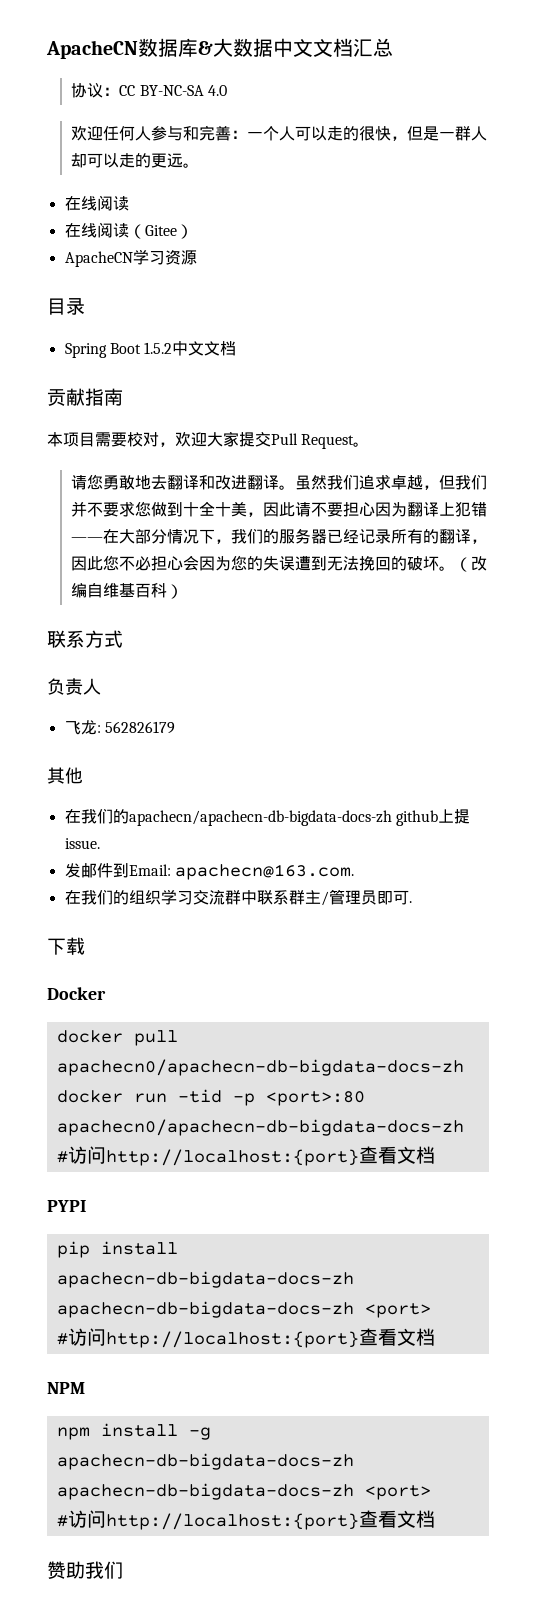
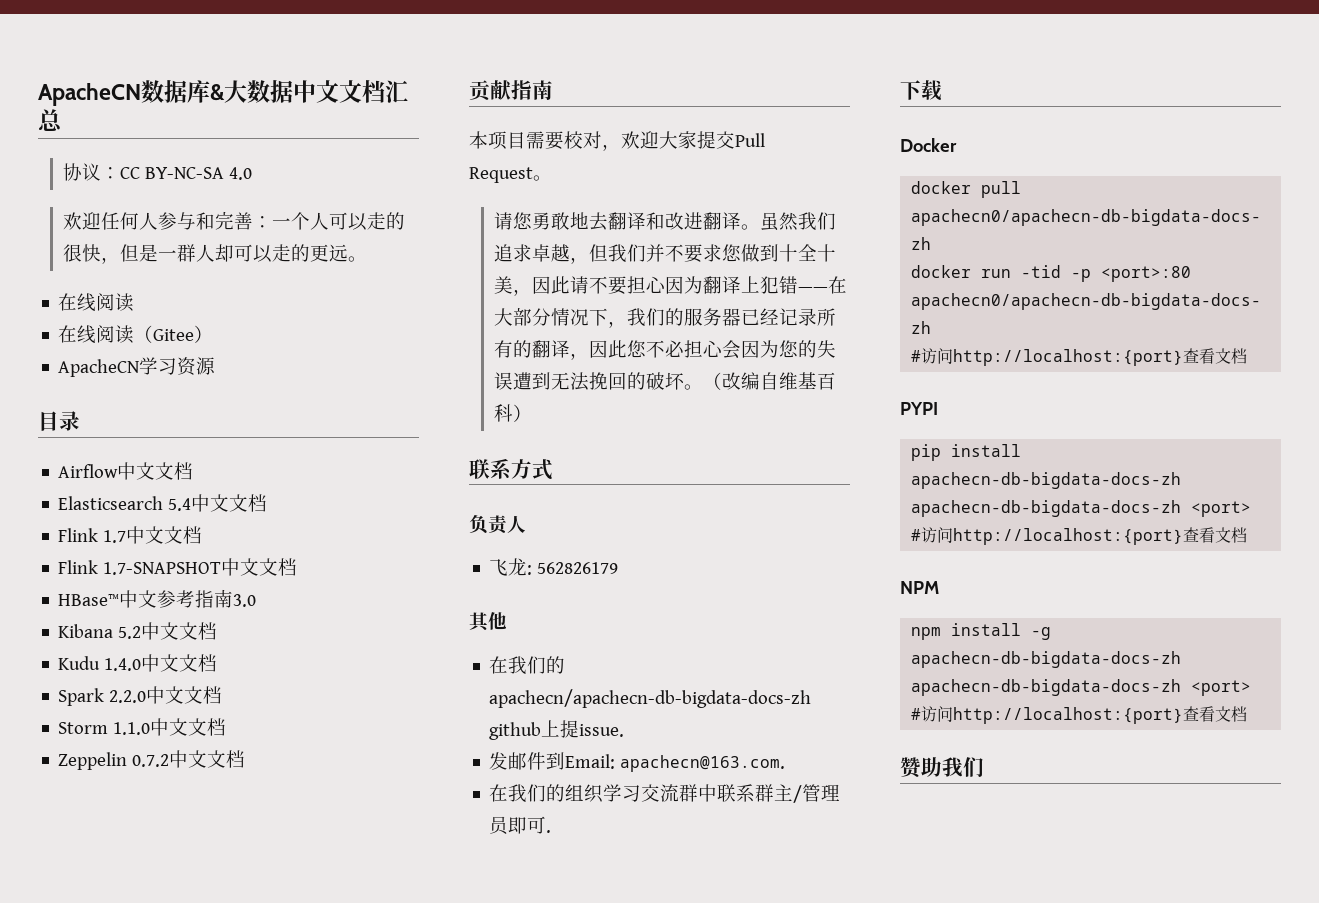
[64,342,173,358] Spring Boot 1.5.2 -> [58,462,194,480] [58,494,268,512] [58,526,203,544] [58,558,298,576] [58,589,257,608] [58,622,218,640] [58,654,218,672] [58,686,223,706] [58,718,227,736] [58,752,170,770] Airflow中文文档 // Elasticsearch 5.4中文文档 // Flink 1.7中文文档 // Flink 1.7-SNAPSHOT中文文档 // HBase™中文参考指南3.0 // Kibana 5.2中文文档 // Kudu 1.4.0中文文档 // Spark 2.2.0中文文档 // Storm 1.1.0中文文档 // Zeppelin 0.7.2

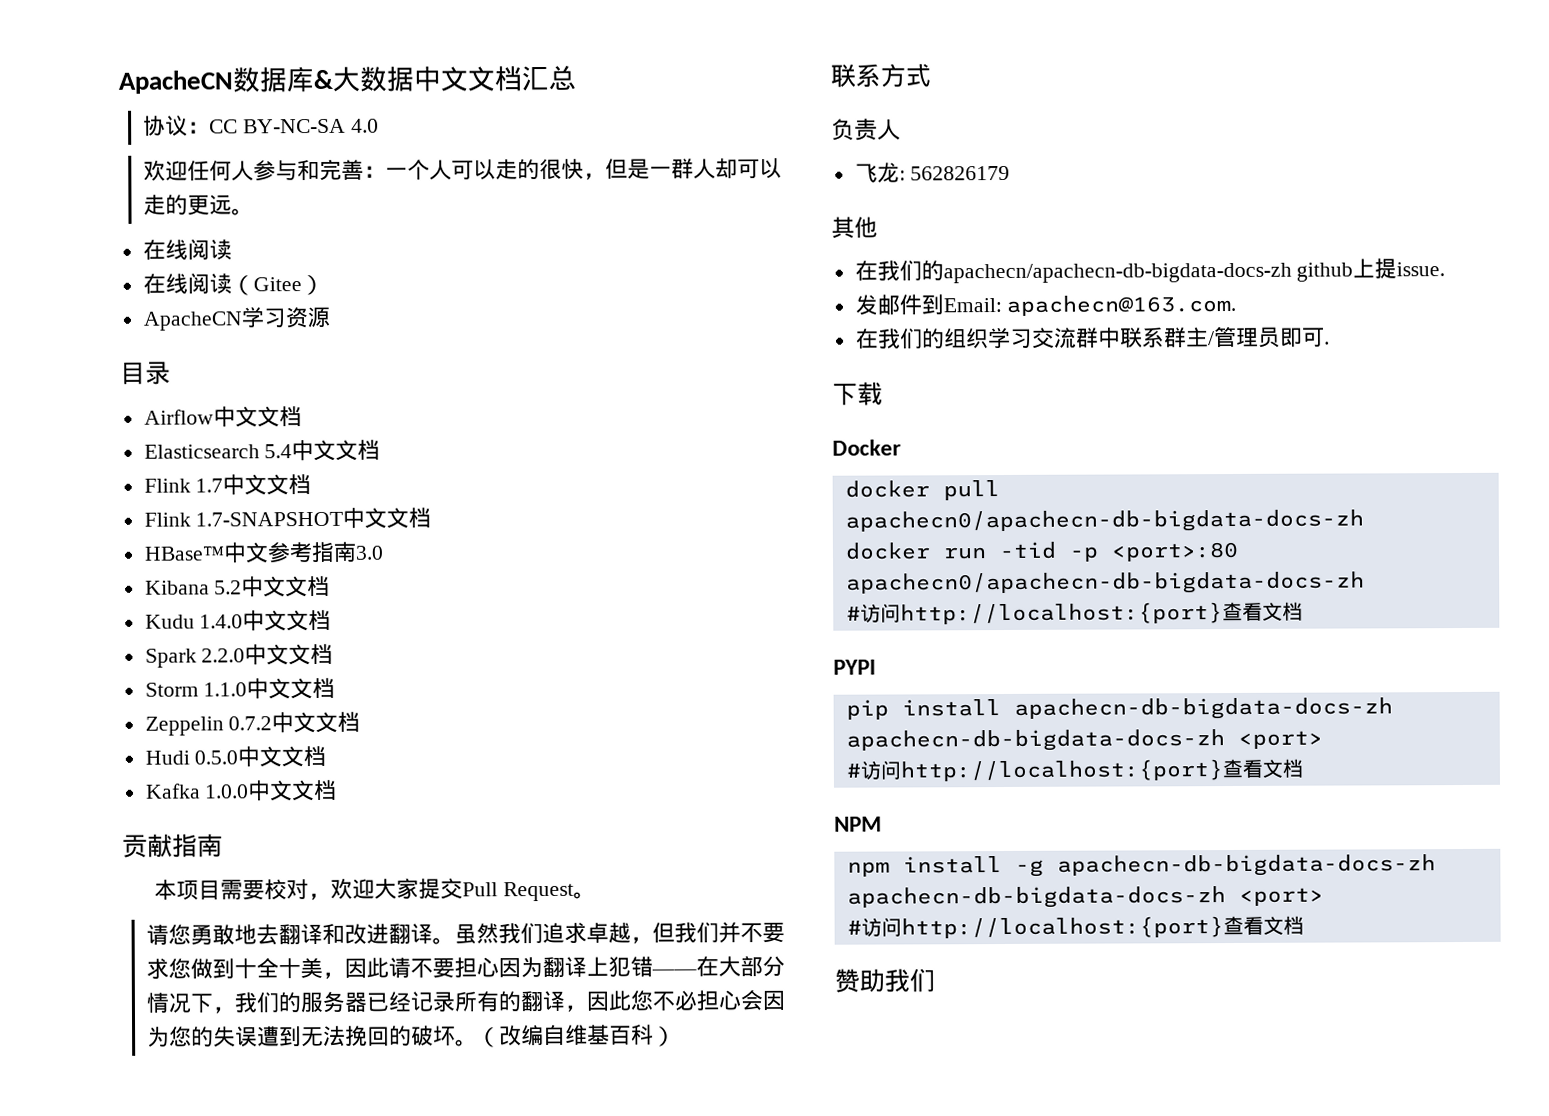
(246, 759) none -> [144,745,327,768] [144,779,338,802] // Hudi 0.5.0中文文档 // Kafka 1.0.0中文文档

